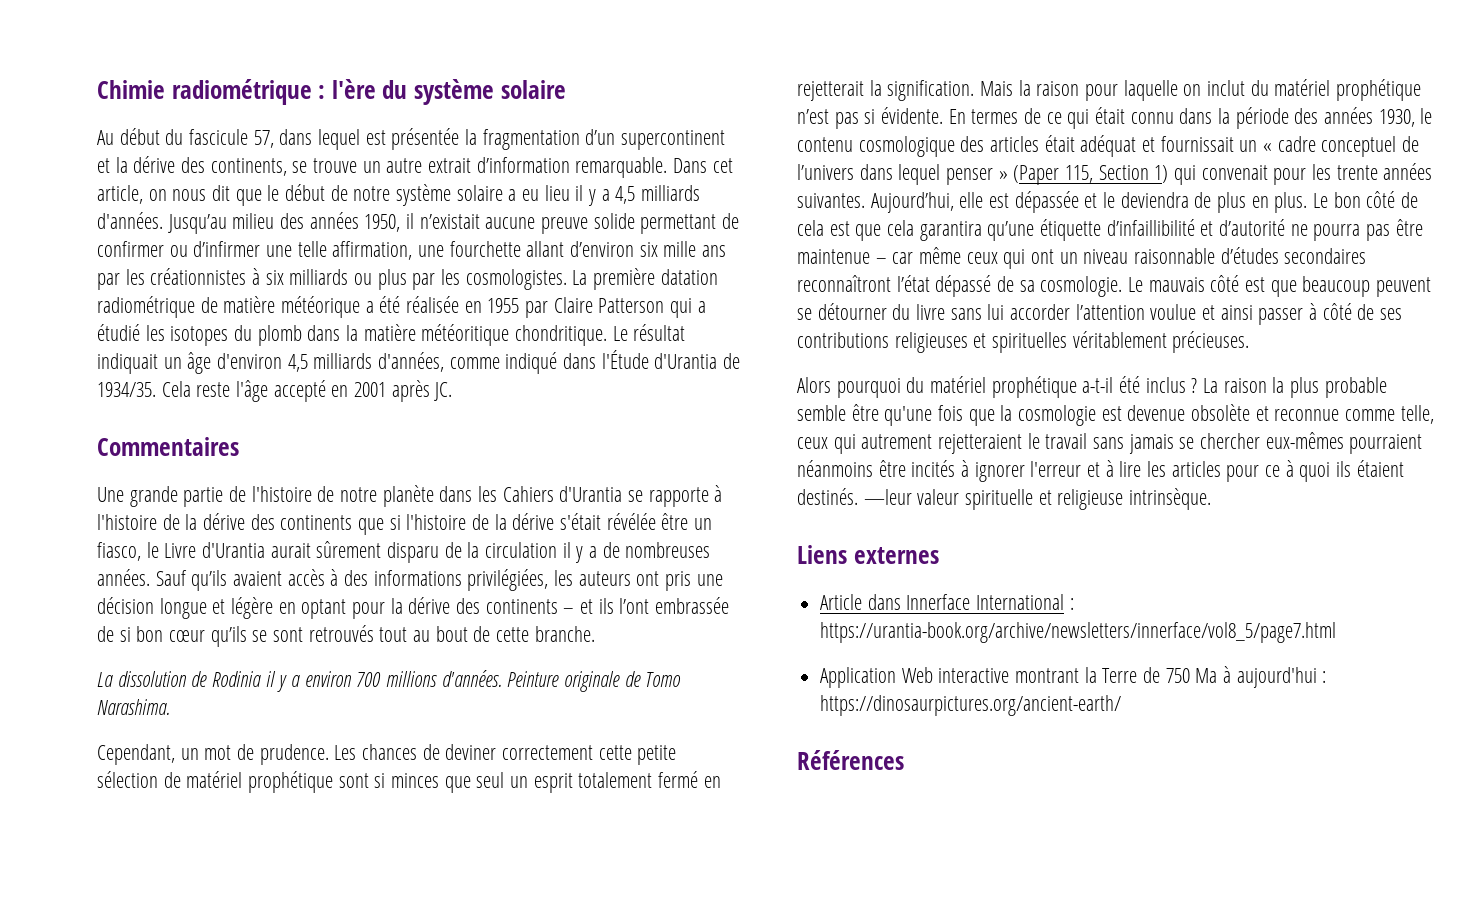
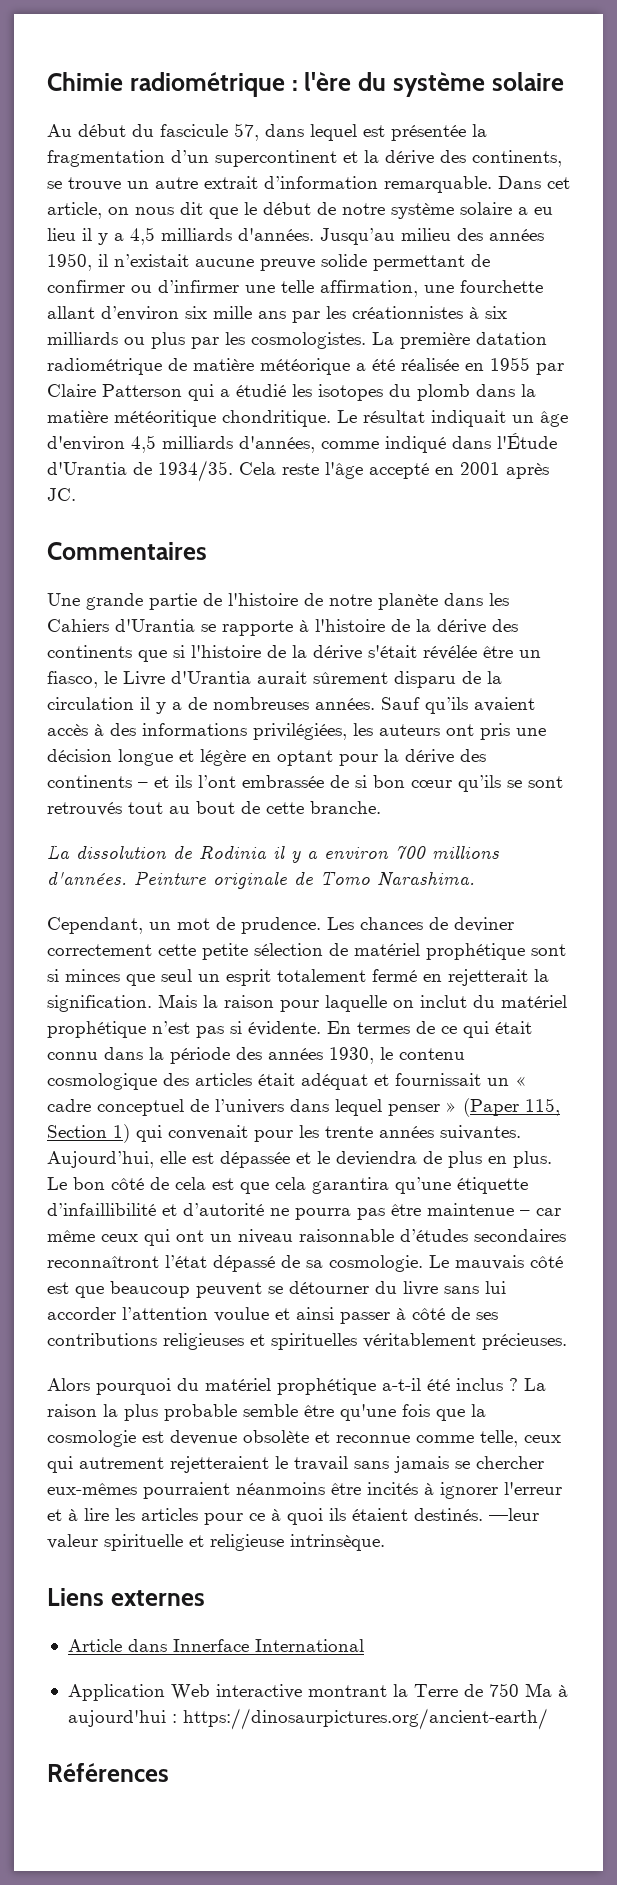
[1069,598,1074,610] [820,622,1337,643] : https://urantia-book.org/archive/newsletters/innerface/vol8_5/page7.html -> (364, 1645) none

